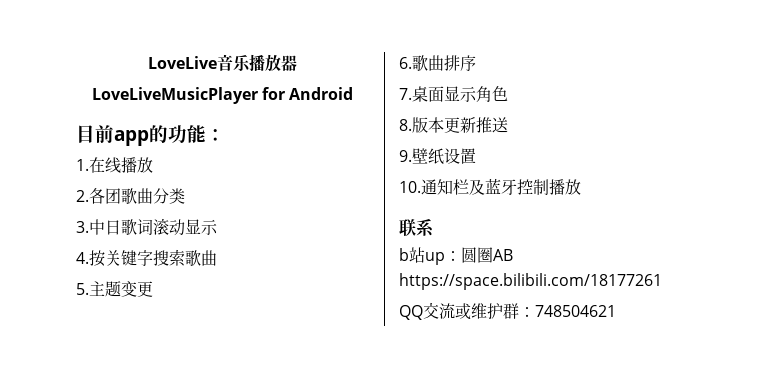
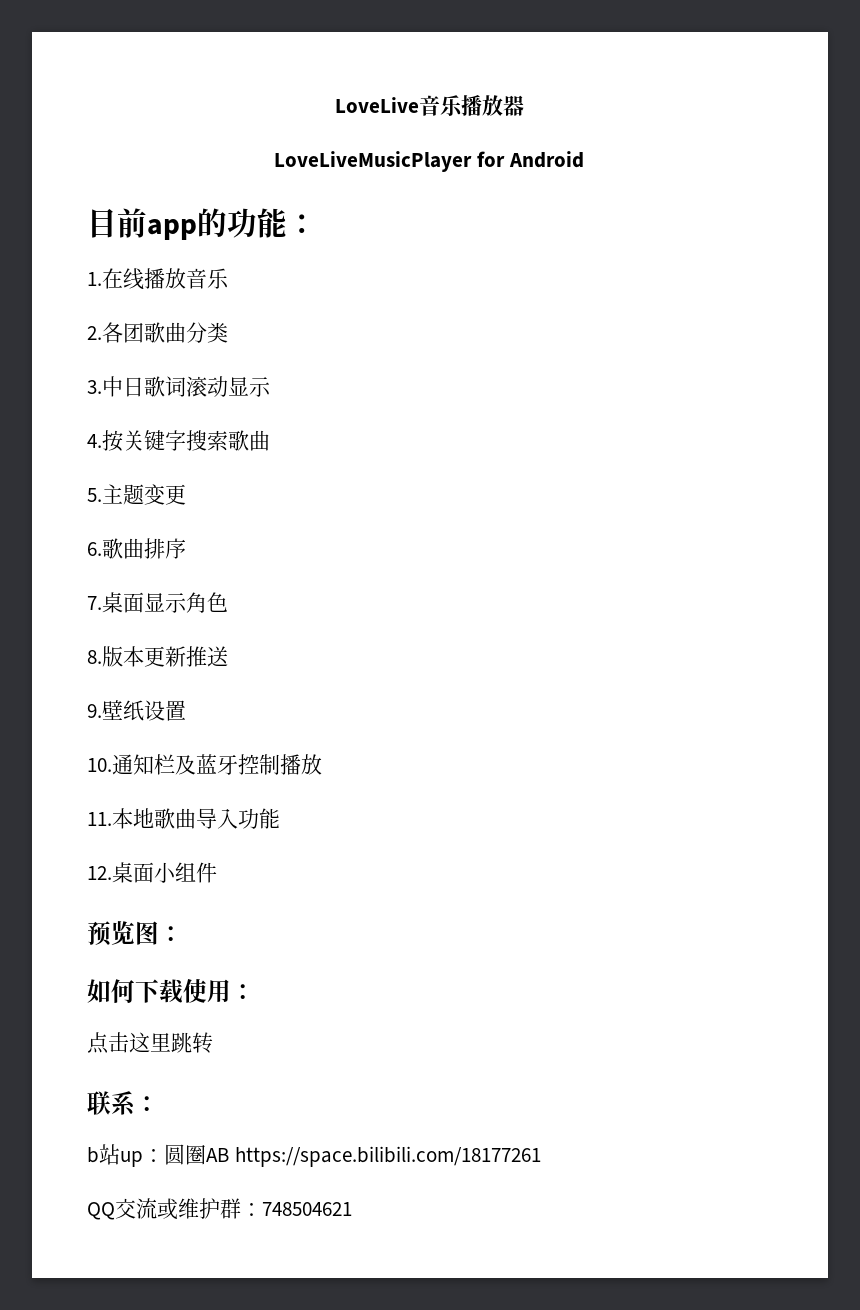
(153, 165) none -> [186,268,229,289] 音乐
(581, 187) none -> [87,808,280,829] [87,862,217,883] [87,921,183,946] [87,979,255,1004] [87,1032,213,1054] // 11.本地歌曲导入功能 // 12.桌面小组件 // 预览图： // 如何下载使用： // 点击这里跳转
(434, 227) none -> [135,1096,159,1112] ：

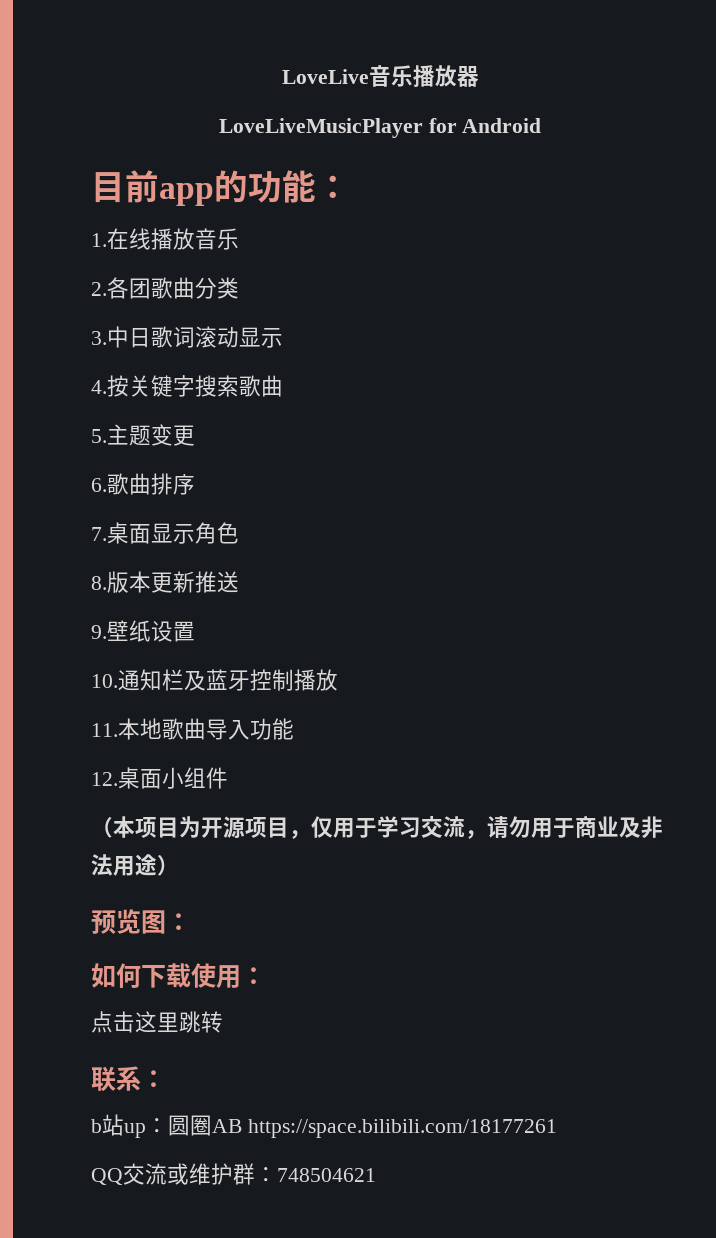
(217, 872) none -> [91,816,663,839] [91,854,179,876] // （本项目为开源项目，仅用于学习交流，请勿用于商业及非法用途）

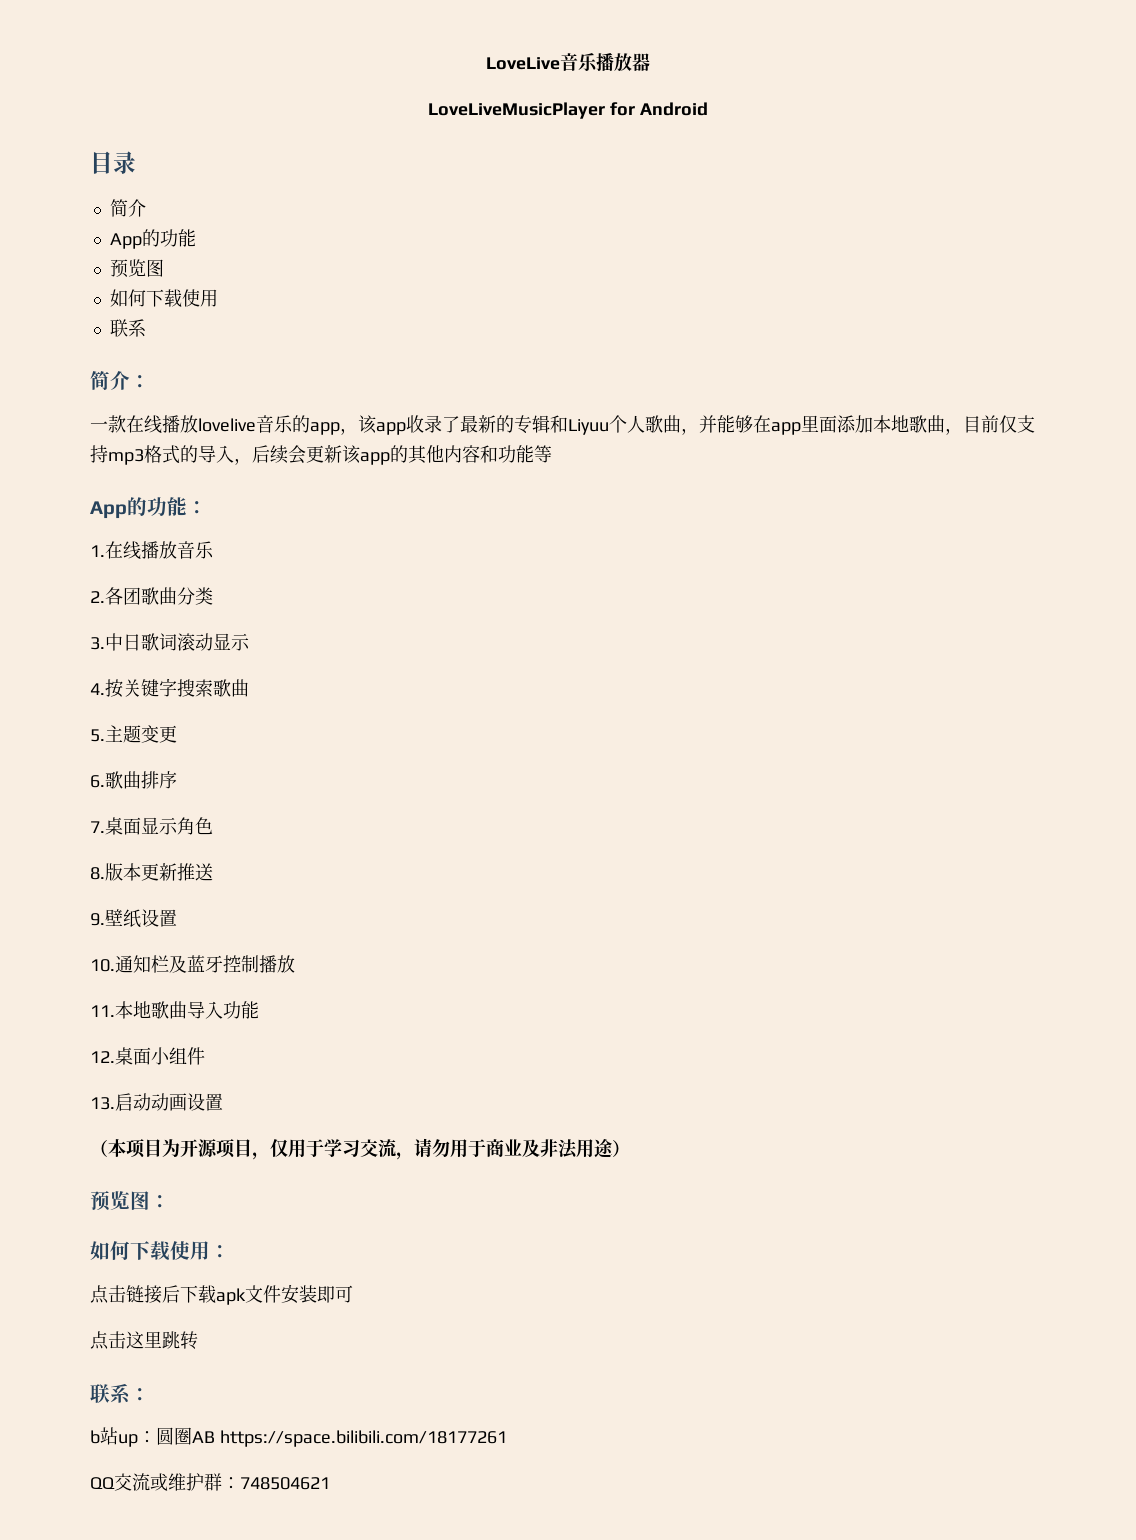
[125,170,214,206] 前app -> [113,151,136,174] [109,199,146,217] [109,229,196,249] [109,259,164,278] [109,289,218,307] [109,319,146,337] [90,371,150,390] [90,415,1035,435] [90,445,552,465] [90,501,127,519] 录 // 简介 // App的功能 // 预览图 // 如何下载使用 // 联系 // 简介： // 一款在线播放lovelive音乐的app，该app收录了最新的专辑和Liyuu个人歌曲，并能够在app里面添加本地歌曲，目前仅支持mp3格式的导入，后续会更新该app的其他内容和功能等 // App
(228, 778) none -> [90,1093,223,1111] // 13.启动动画设置
(266, 976) none -> [90,1284,353,1305] // 点击链接后下载apk文件安装即可

